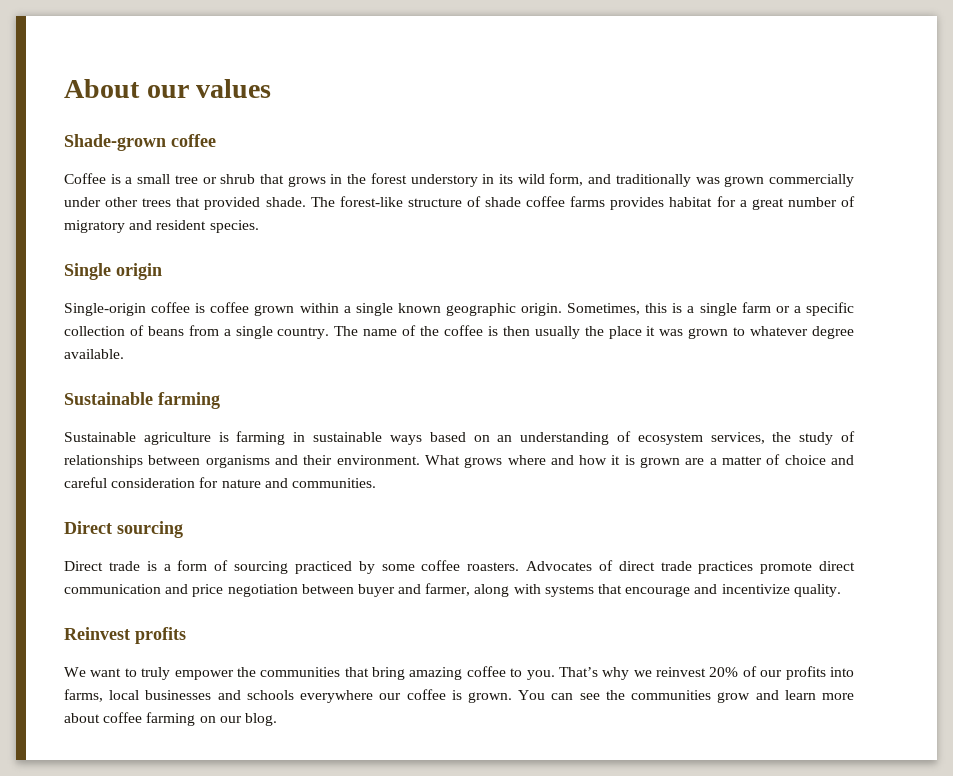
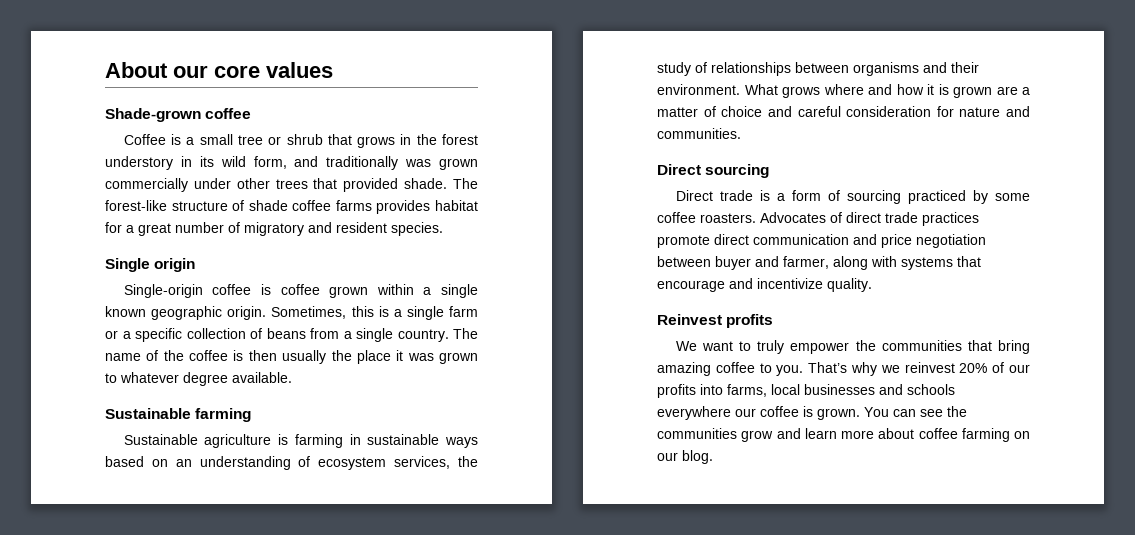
(189, 91) none -> [214,65,260,78] core

